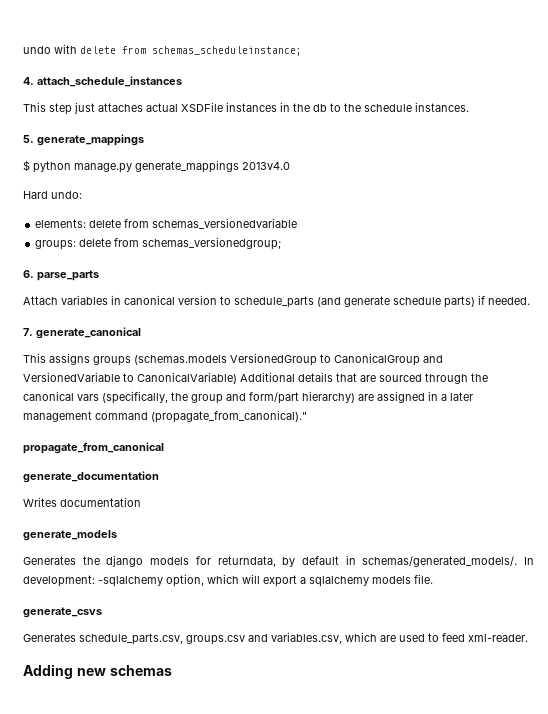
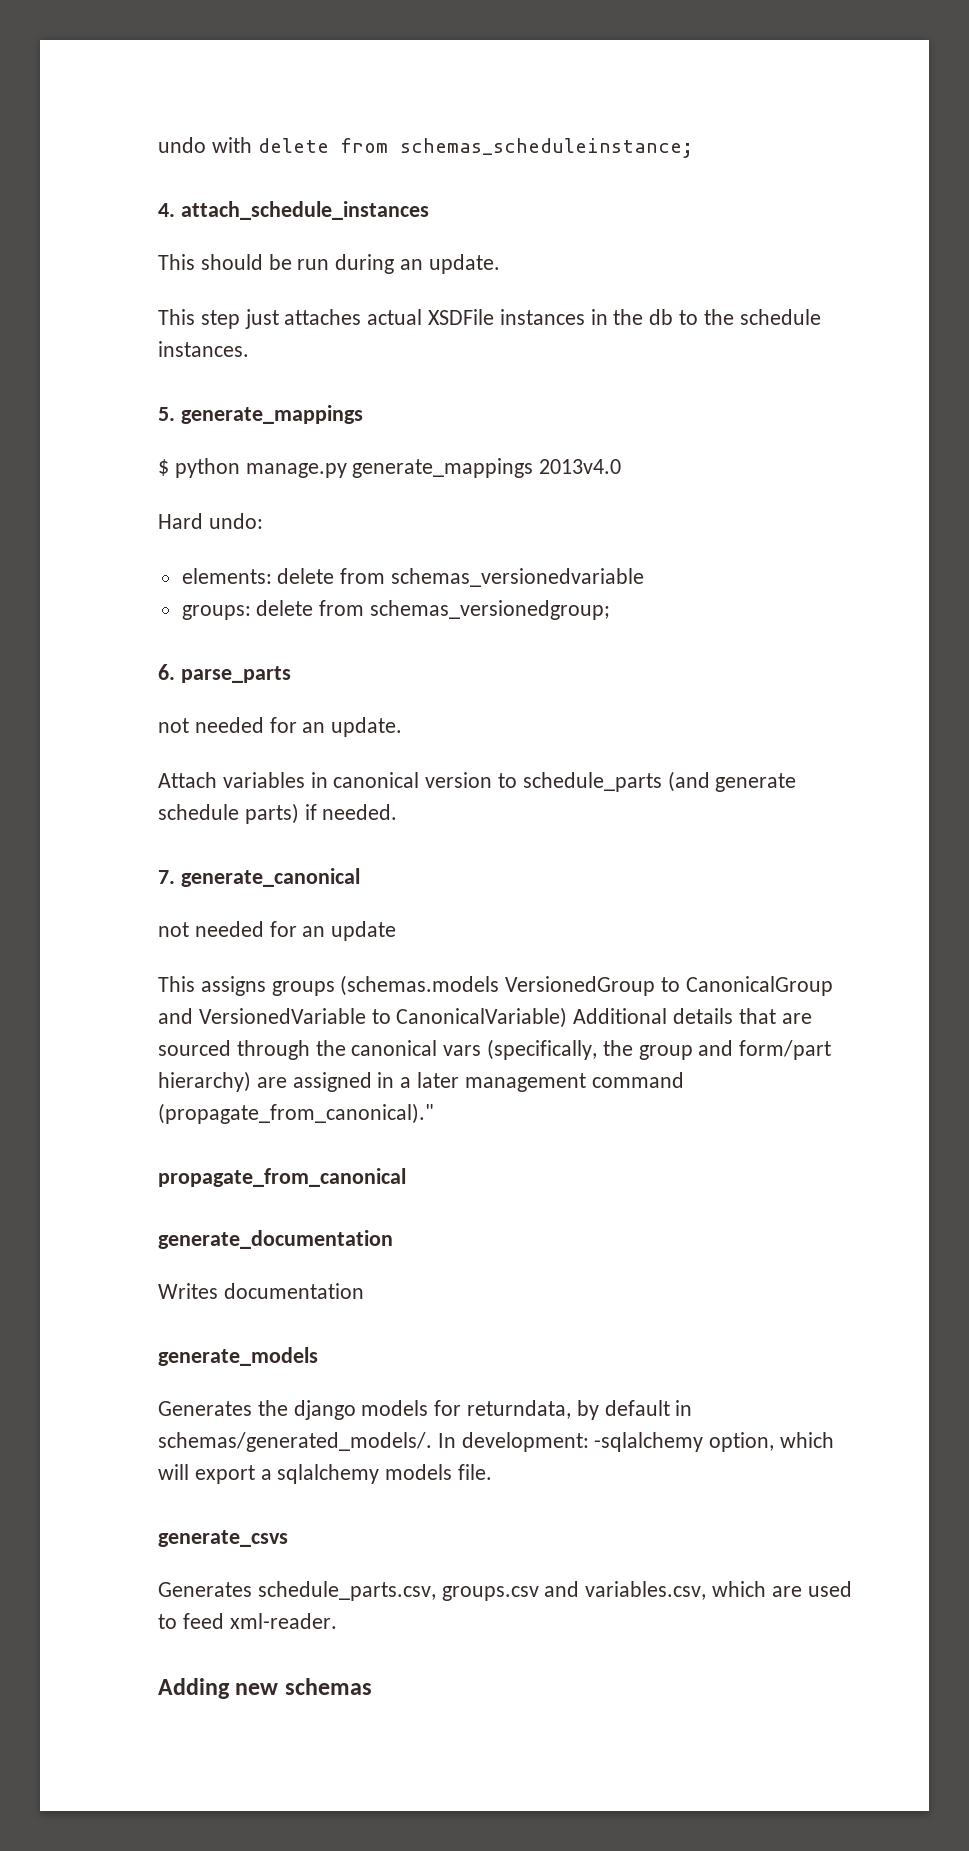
(182, 81) none -> [158,254,500,274] // This should be run during an update.
(99, 275) none -> [158,717,403,737] // not needed for an update.
(141, 333) none -> [158,921,397,941] // not needed for an update

